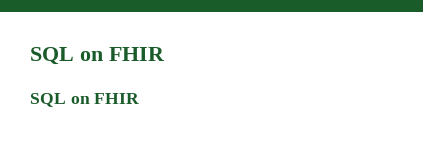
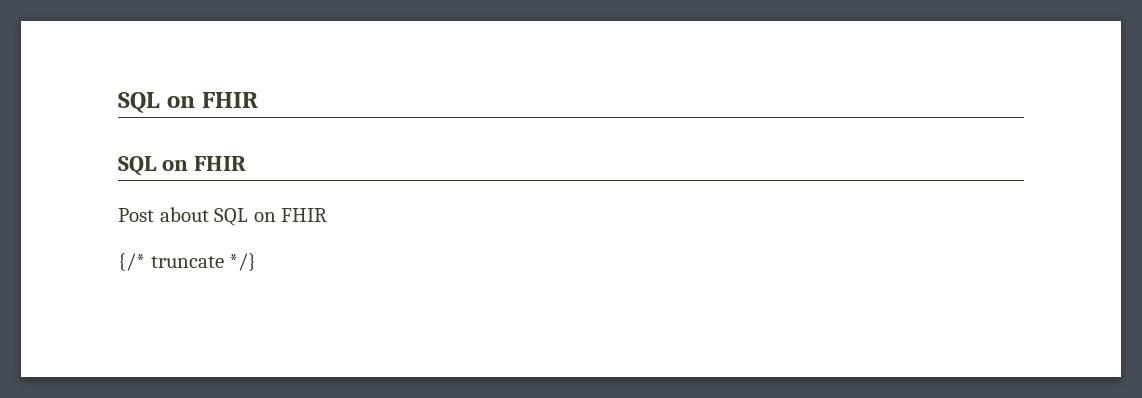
(140, 98) none -> [118,207,328,226] [118,253,257,271] // Post about SQL on FHIR // {/* truncate */}

